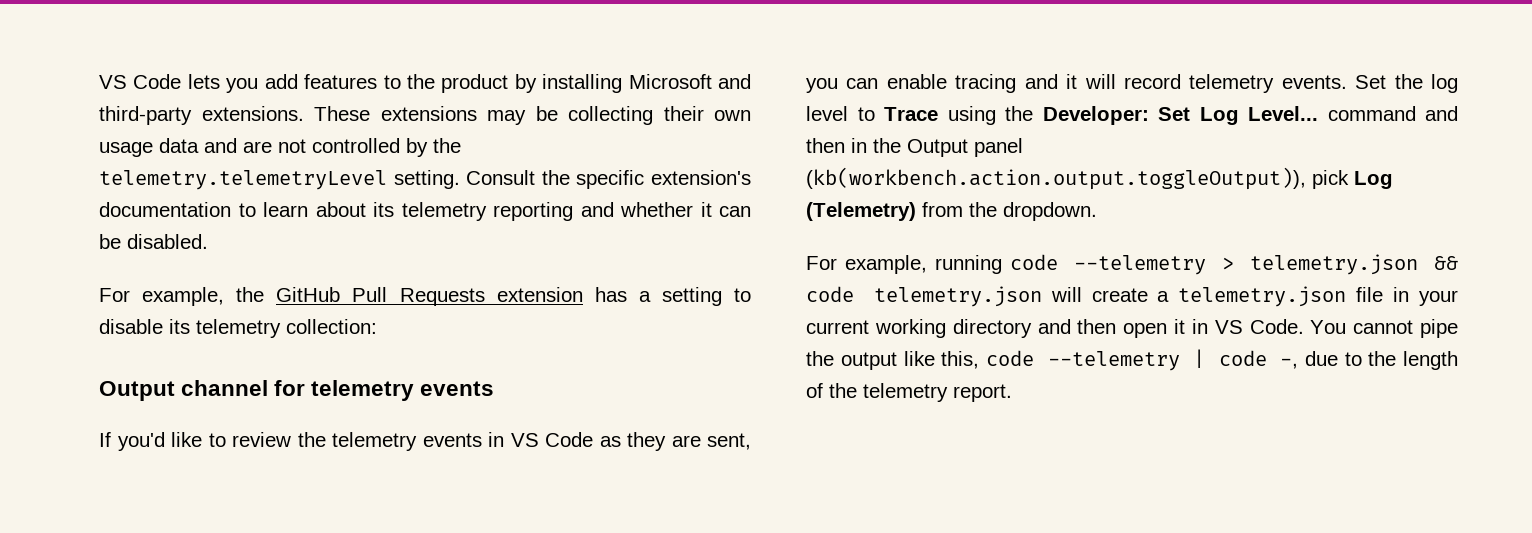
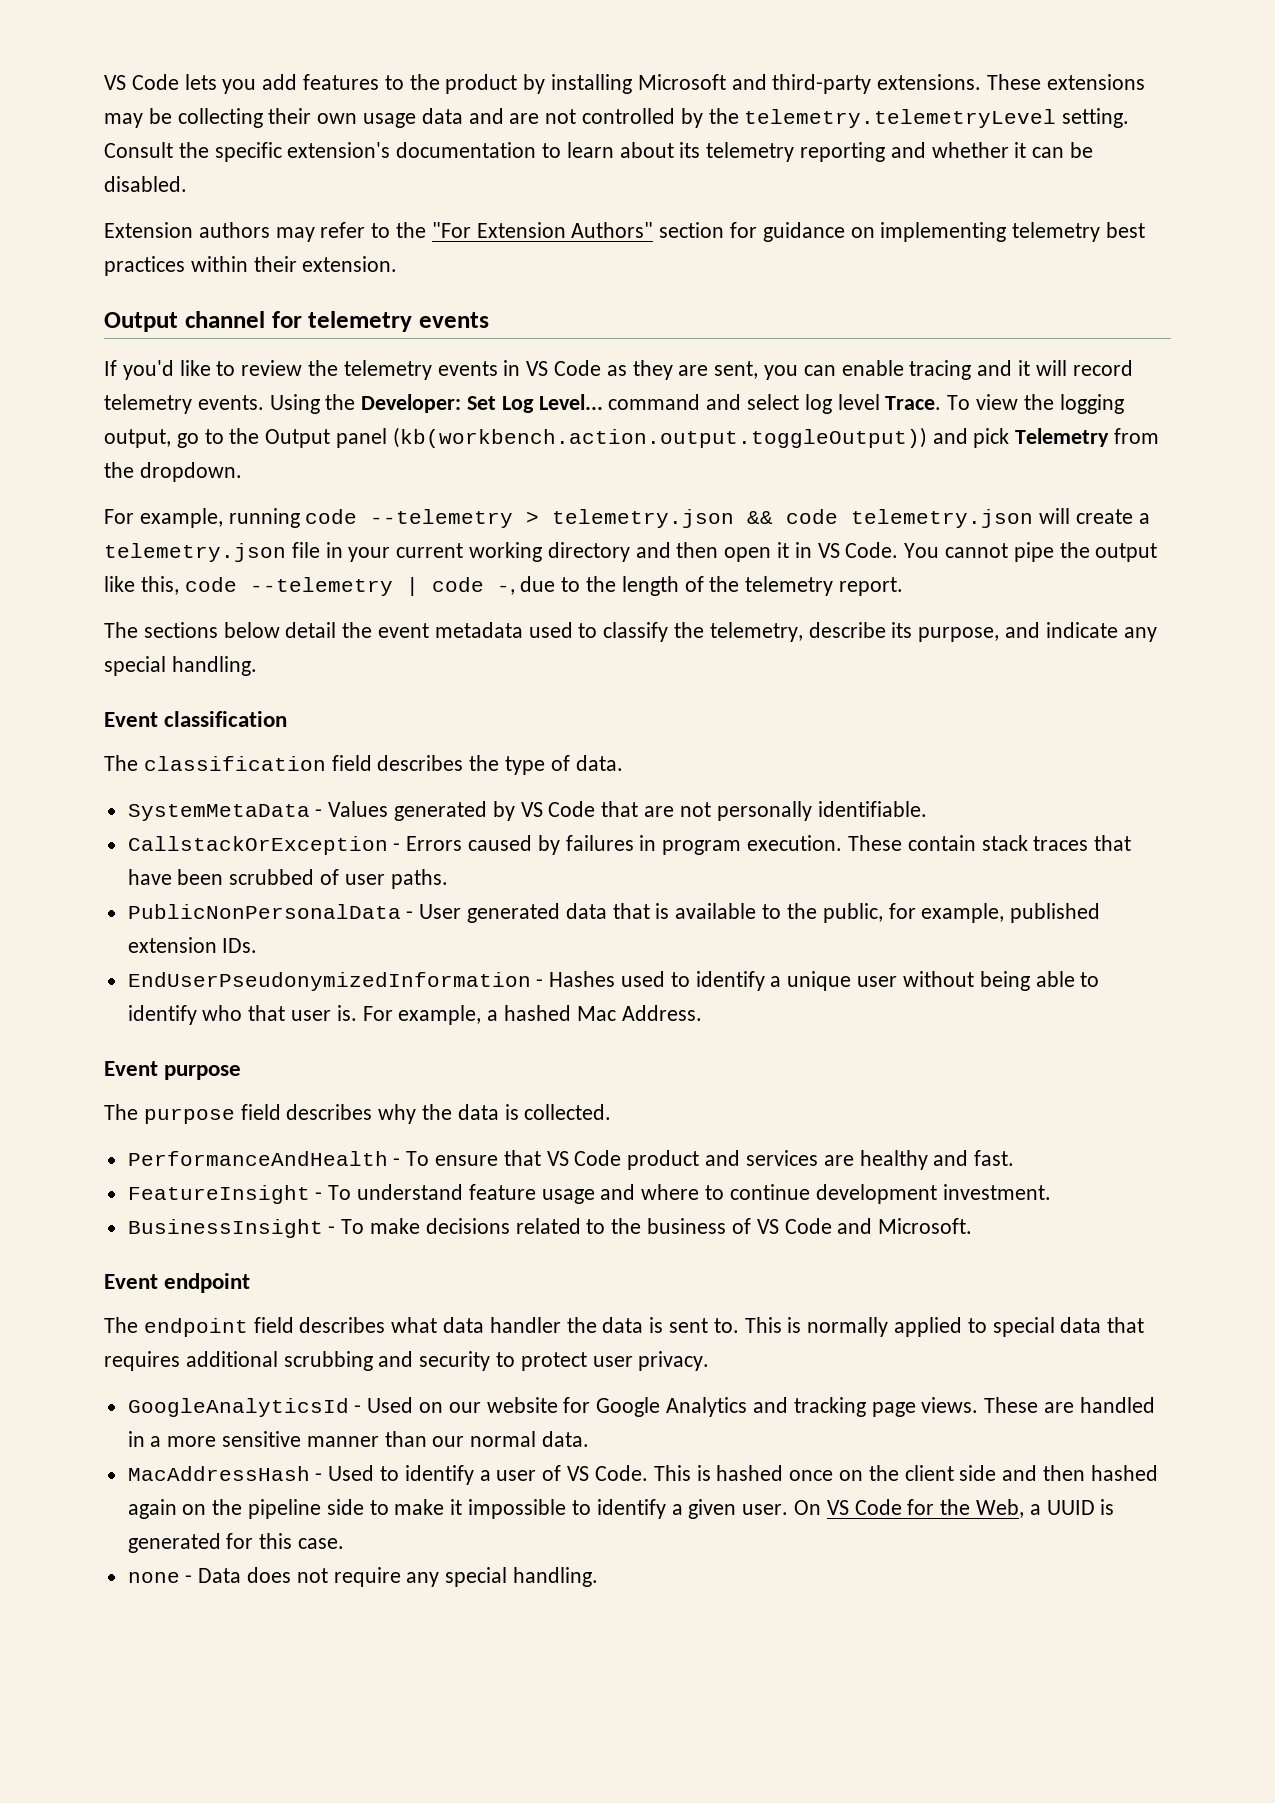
[99,287,752,306] [99,319,377,338] For example, the GitHub Pull Requests extension has a setting to disable its telemetry collection: -> [104,222,1146,242] [104,256,398,276] Extension authors may refer to the "For Extension Authors" section for guidance on implementing telemetry best practices within their extension.
[1355,74,1458,93] [806,106,996,125] Set the log level to Trace using -> [269,394,320,414] Using
[806,138,1023,157] [806,167,1393,190] [806,202,916,221] then in the Output panel (kb(workbench.action.output.toggleOutput)), pick Log (Telemetry) -> [747,394,1124,414] [104,427,1110,448] select log level Trace. To view the logging output, go to the Output panel (kb(workbench.action.output.toggleOutput)) and pick Telemetry
(1012, 393) none -> [104,622,1157,642] [104,656,257,676] [104,711,288,727] [104,755,623,775] [127,801,927,821] [127,835,1132,855] [127,869,448,889] [127,903,1101,923] [127,937,258,953] [127,971,1100,991] [127,1005,702,1025] [104,1061,242,1080] [104,1104,612,1124] [127,1150,1015,1170] [127,1184,1051,1204] [127,1218,973,1238] [104,1273,251,1293] [104,1317,1145,1337] [104,1351,710,1371] [127,1397,1155,1417] [127,1431,590,1447] [127,1465,1158,1485] [127,1499,1115,1519] [127,1533,345,1553] [127,1567,599,1587] // The sections below detail the event metadata used to classify the telemetry, describe its purpose, and indicate any special handling. // Event classification // The classification field describes the type of data. // SystemMetaData - Values generated by VS Code that are not personally identifiable. // CallstackOrException - Errors caused by failures in program execution. These contain stack traces that have been scrubbed of user paths. // PublicNonPersonalData - User generated data that is available to the public, for example, published extension IDs. // EndUserPseudonymizedInformation - Hashes used to identify a unique user without being able to identify who that user is. For example, a hashed Mac Address. // Event purpose // The purpose field describes why the data is collected. // PerformanceAndHealth - To ensure that VS Code product and services are healthy and fast. // FeatureInsight - To understand feature usage and where to continue development investment. // BusinessInsight - To make decisions related to the business of VS Code and Microsoft. // Event endpoint // The endpoint field describes what data handler the data is sent to. This is normally applied to special data that requires additional scrubbing and security to protect user privacy. // GoogleAnalyticsId - Used on our website for Google Analytics and tracking page views. These are handled in a more sensitive manner than our normal data. // MacAddressHash - Used to identify a user of VS Code. This is hashed once on the client side and then hashed again on the pipeline side to make it impossible to identify a given user. On VS Code for the Web, a UUID is generated for this case. // none - Data does not require any special handling.

